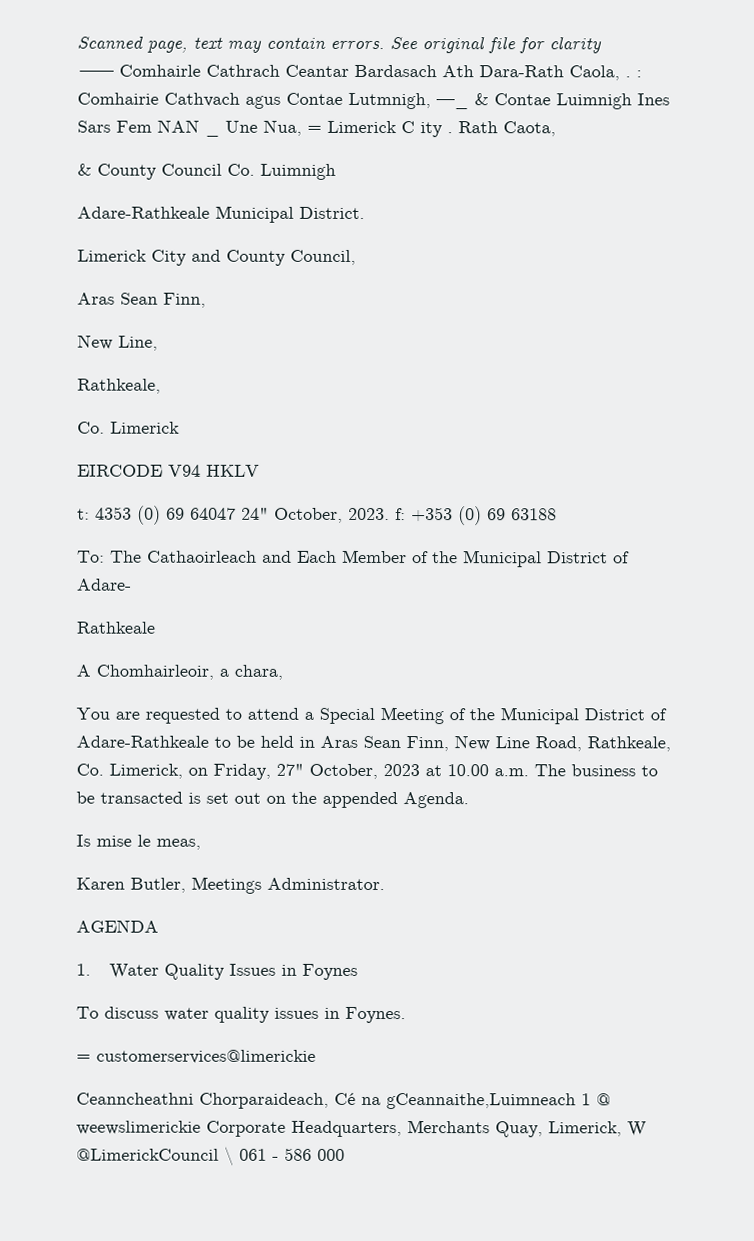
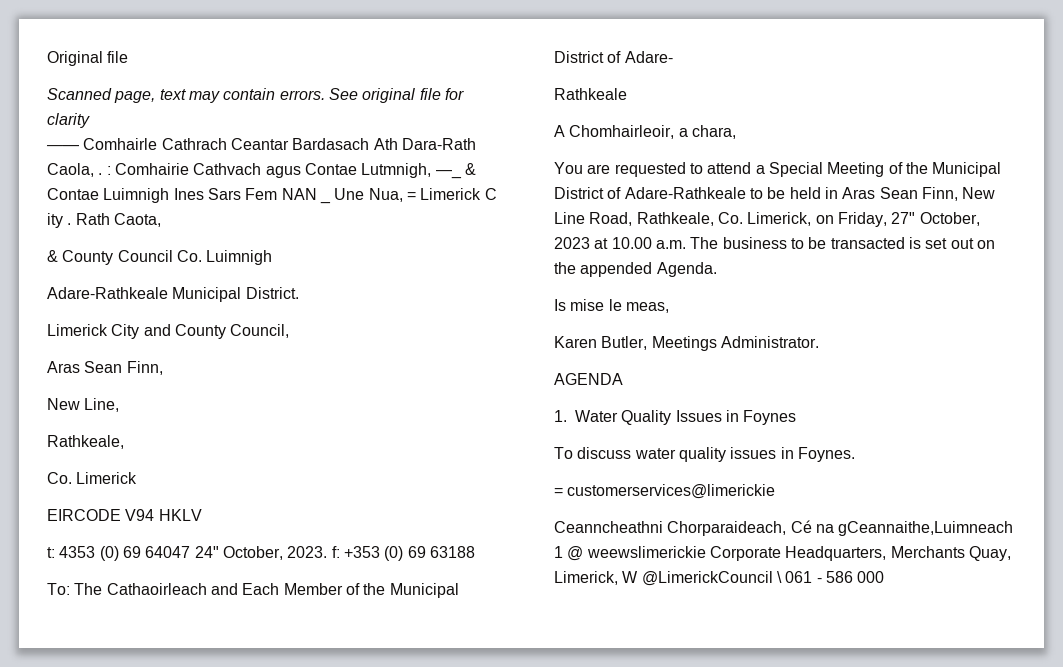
(77, 42) none -> [47,51,129,66] Original file //

